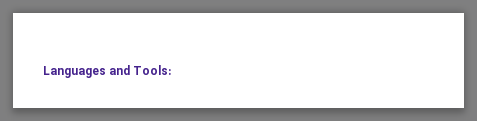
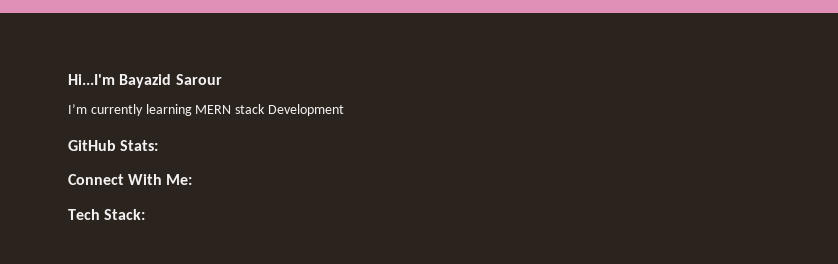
[43,65,172,78] Languages and Tools: -> [68,74,222,88] [68,104,344,116] [68,140,159,151] [68,174,193,185] [68,209,146,220] Hi...I'm Bayazid Sarour // I’m currently learning MERN stack Development // GitHub Stats: // Connect With Me: // Tech Stack:

